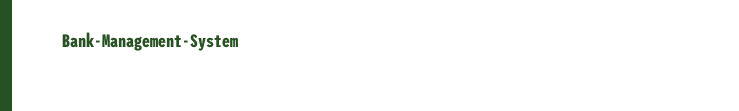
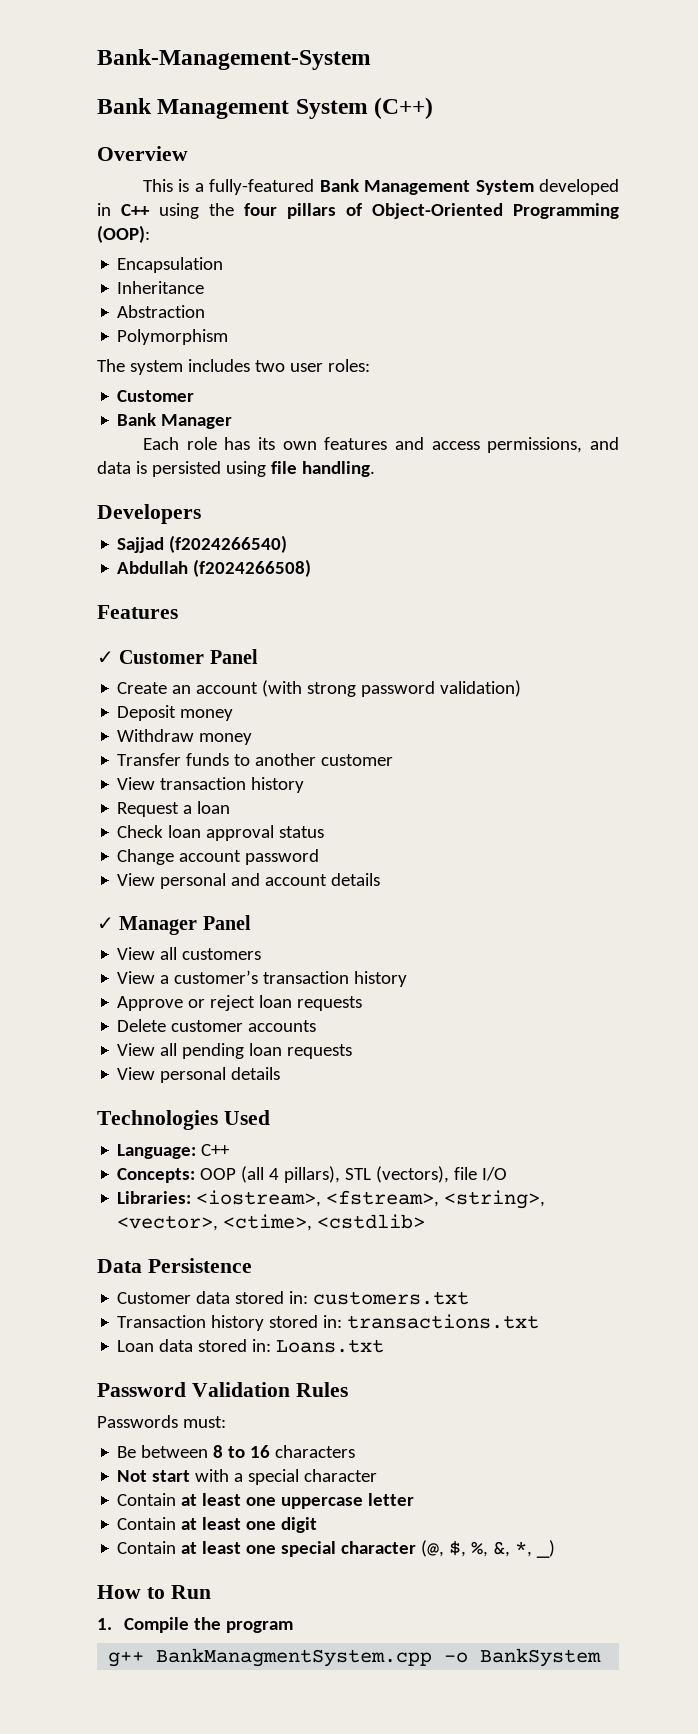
(238, 41) none -> [97,97,434,119] [97,146,188,161] [142,179,619,195] [97,203,619,219] [97,225,150,243] [117,257,224,273] [117,281,205,294] [117,305,206,318] [117,329,229,345] [97,359,370,375] [117,390,195,402] [117,413,233,429] [142,437,619,453] [97,461,375,477] [97,504,201,524] [117,535,288,553] [117,559,312,577] [97,605,178,619] [97,649,258,664] [117,680,522,697] [117,705,234,721] [117,729,253,745] [117,753,394,766] [117,777,305,793] [117,801,231,817] [117,825,325,841] [117,849,320,865] [117,873,381,889] [97,915,251,935] [117,947,262,960] [117,970,408,987] [117,995,363,1011] [117,1019,317,1032] [117,1043,353,1059] [117,1067,281,1083] [97,1110,270,1130] [117,1144,231,1159] [117,1166,508,1183] [117,1190,546,1209] [117,1214,426,1231] [97,1258,252,1273] [117,1291,470,1305] [117,1314,540,1331] [117,1339,385,1353] [97,1382,348,1397] [97,1415,226,1428] [117,1445,356,1458] [117,1469,378,1485] [117,1493,415,1509] [117,1517,318,1533] [117,1540,556,1558] [97,1585,211,1599] [97,1617,294,1633] [108,1648,602,1667] // Bank Management System (C++) // Overview // This is a fully-featured Bank Management System developed in C++ using the four pillars of Object-Oriented Programming (OOP): // Encapsulation // Inheritance // Abstraction // Polymorphism // The system includes two user roles: // Customer // Bank Manager // Each role has its own features and access permissions, and data is persisted using file handling. // Developers // Sajjad (f2024266540) // Abdullah (f2024266508) // Features // ✓ Customer Panel // Create an account (with strong password validation) // Deposit money // Withdraw money // Transfer funds to another customer // View transaction history // Request a loan // Check loan approval status // Change account password // View personal and account details // ✓ Manager Panel // View all customers // View a customer’s transaction history // Approve or reject loan requests // Delete customer accounts // View all pending loan requests // View personal details // Technologies Used // Language: C++ // Concepts: OOP (all 4 pillars), STL (vectors), file I/O // Libraries: <iostream>, <fstream>, <string>, <vector>, <ctime>, <cstdlib> // Data Persistence // Customer data stored in: customers.txt // Transaction history stored in: transactions.txt // Loan data stored in: Loans.txt // Password Validation Rules // Passwords must: // Be between 8 to 16 characters // Not start with a special character // Contain at least one uppercase letter // Contain at least one digit // Contain at least one special character (@, $, %, &, *, _) // How to Run // 1. Compile the program // g++ BankManagmentSystem.cpp -o BankSystem

